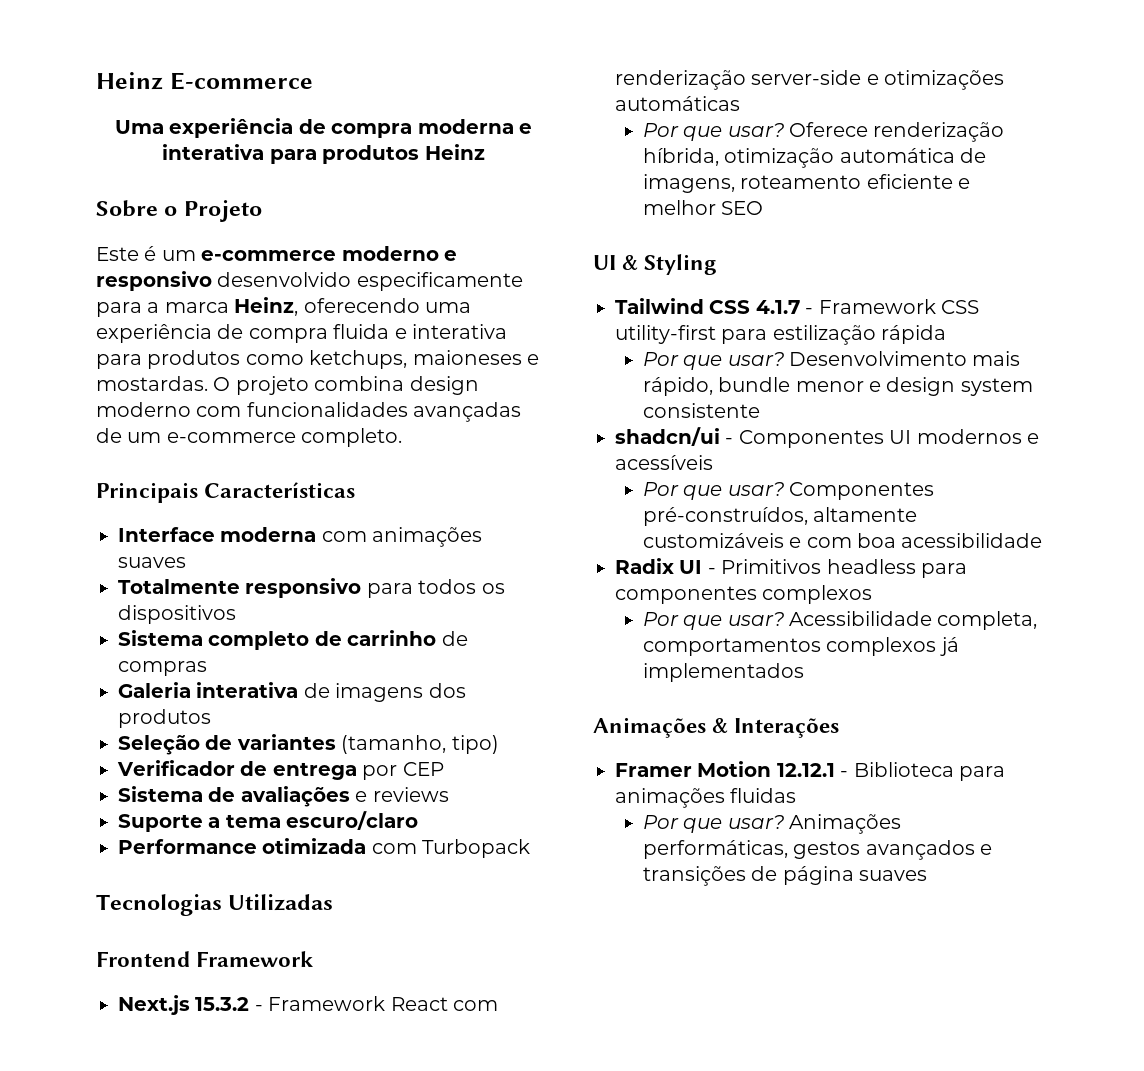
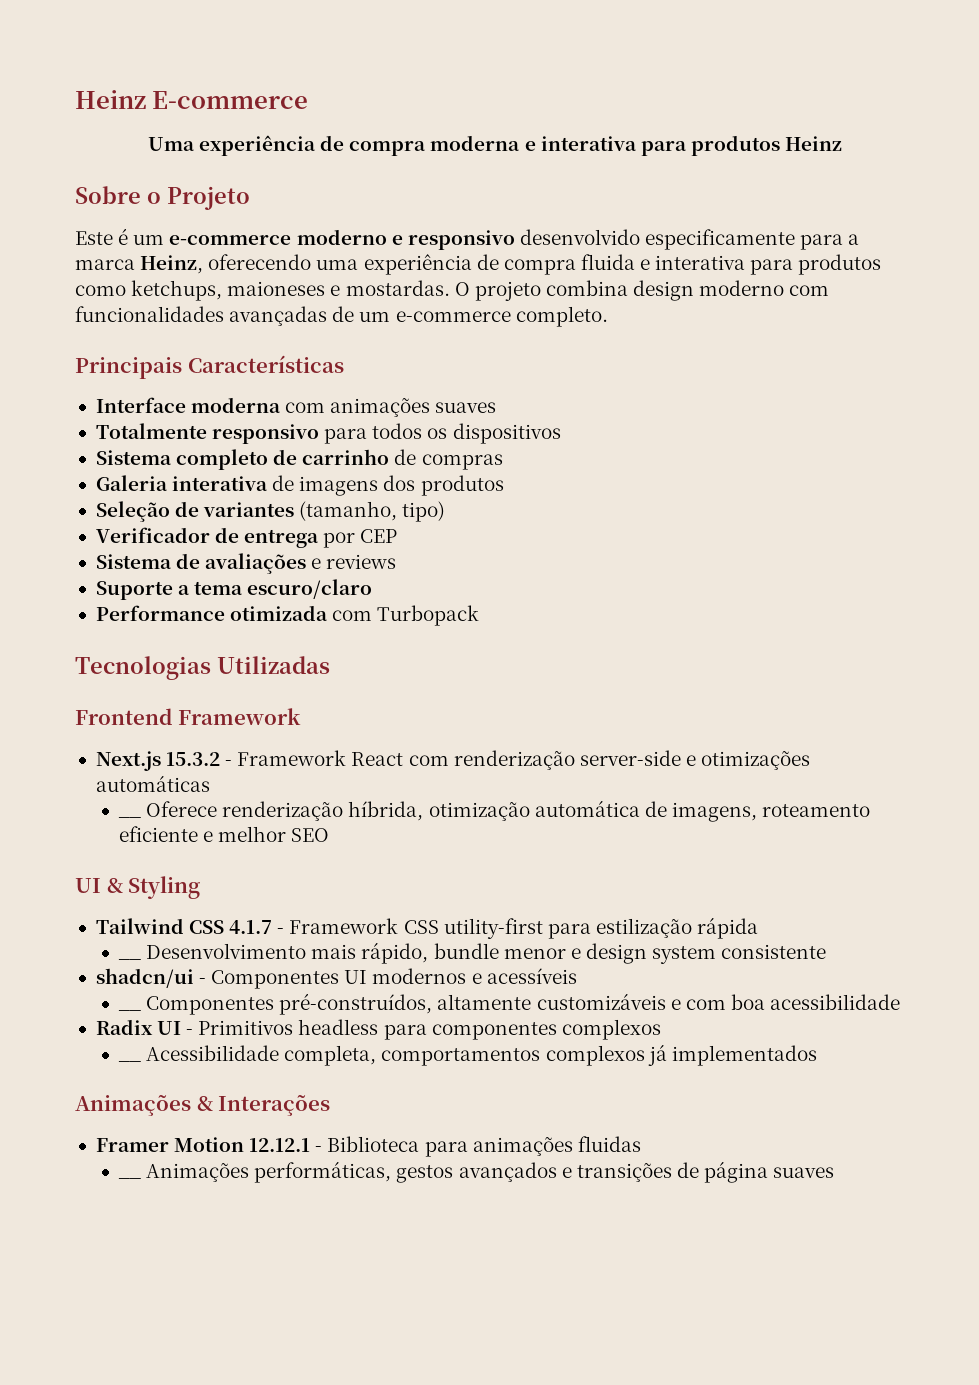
[642,123,784,141] Por que usar? -> [118,817,142,818] __
[642,352,784,370] Por que usar? -> [118,959,142,960] __
[642,482,784,500] Por que usar? -> [118,1010,142,1011] __
[642,612,784,630] Por que usar? -> [118,1061,142,1062] __
[642,815,784,833] Por que usar? -> [118,1178,142,1179] __

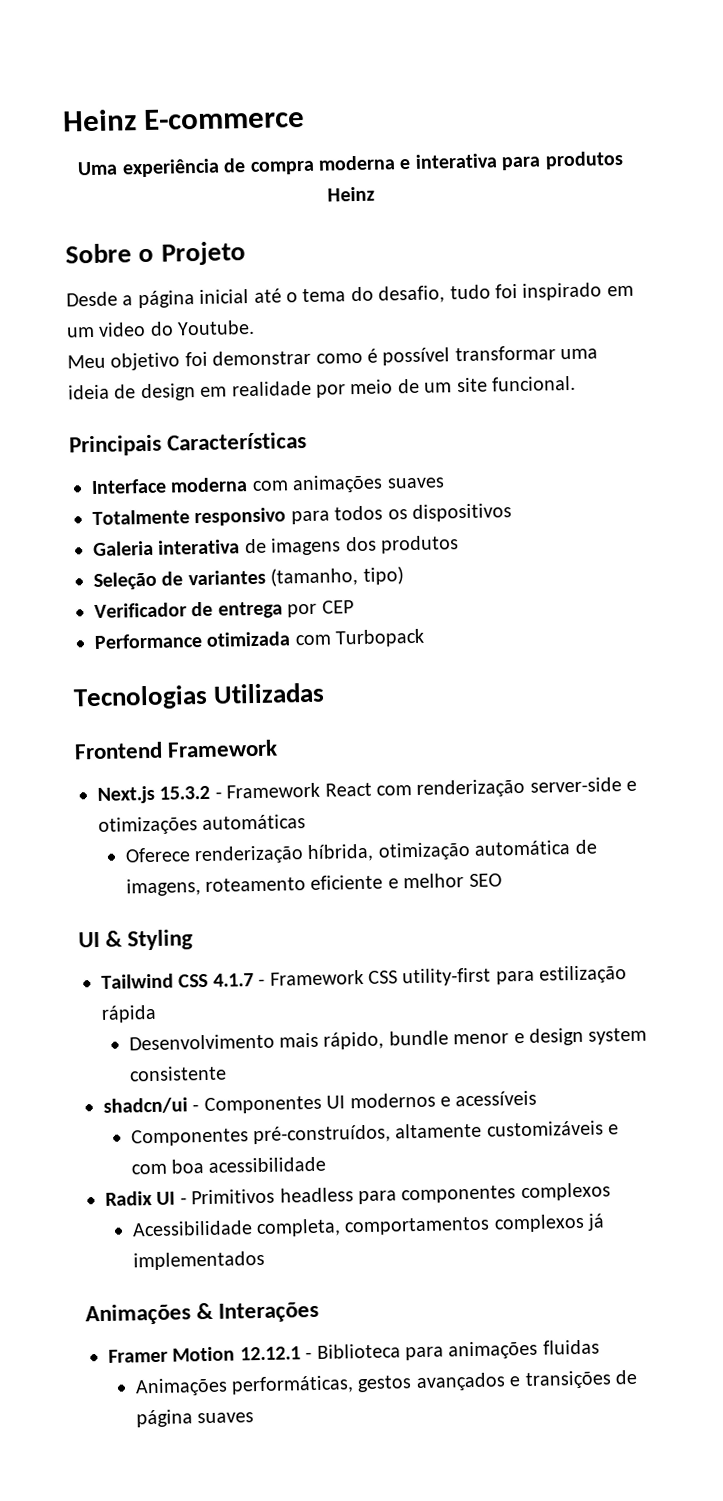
[75,228,860,250] [75,254,882,275] [75,280,830,301] [75,306,608,327] Este é um e-commerce moderno e responsivo desenvolvido especificamente para a marca Heinz, oferecendo uma experiência de compra fluida e interativa para produtos como ketchups, maioneses e mostardas. O projeto combina design moderno com funcionalidades avançadas de um e-commerce completo. -> [66,282,634,309] [66,319,256,338] [67,345,599,371] [68,375,576,402] Desde a página inicial até o tema do desafio, tudo foi inspirado em um video do Youtube. // Meu objetivo foi demonstrar como é possível transformar uma ideia de design em realidade por meio de um site funcional.
[95,449,503,470] // Sistema completo de carrinho de compras -> (512, 513) none
[95,553,397,574] [95,579,373,600] // Sistema de avaliações e reviews // Suporte a tema escuro/claro -> (354, 607) none
[118,817,142,818] __ -> (307, 822) none
[118,959,142,960] __ -> (157, 1013) none
[118,1010,142,1011] __ -> (538, 1098) none
[118,1061,142,1062] __ -> (611, 1192) none
[118,1178,142,1179] __ -> (600, 1347) none

